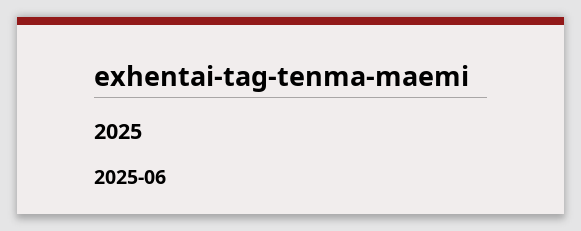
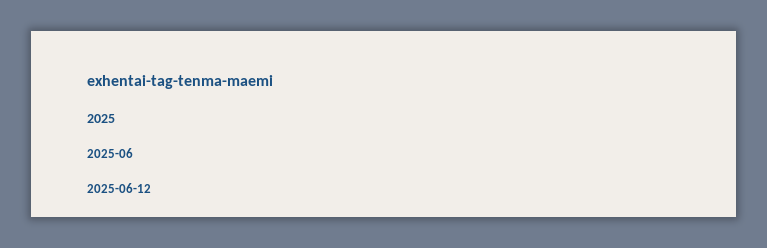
(166, 177) none -> [87,183,151,193] // 2025-06-12

